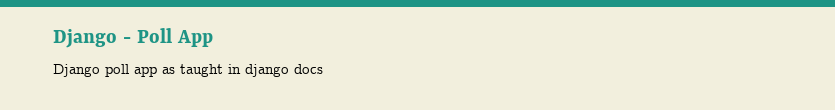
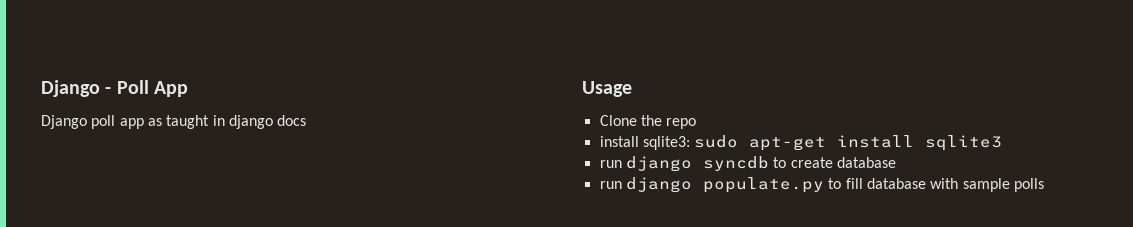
(323, 69) none -> [582,81,632,97] [599,115,697,129] [599,135,1003,151] [599,156,896,172] [599,177,1044,193] // Usage // Clone the repo // install sqlite3: sudo apt-get install sqlite3 // run django syncdb to create database // run django populate.py to fill database with sample polls

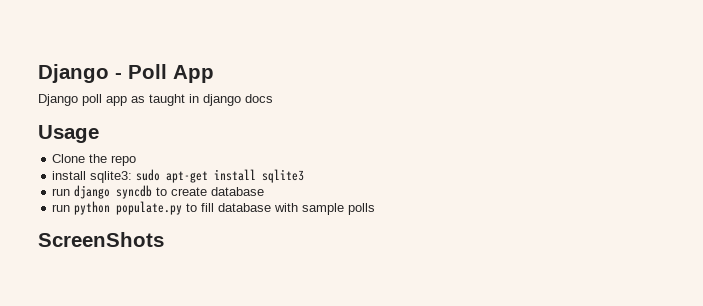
[625,177,692,193] django -> [74,201,111,215] python
(1044, 185) none -> [38,232,164,247] // ScreenShots

